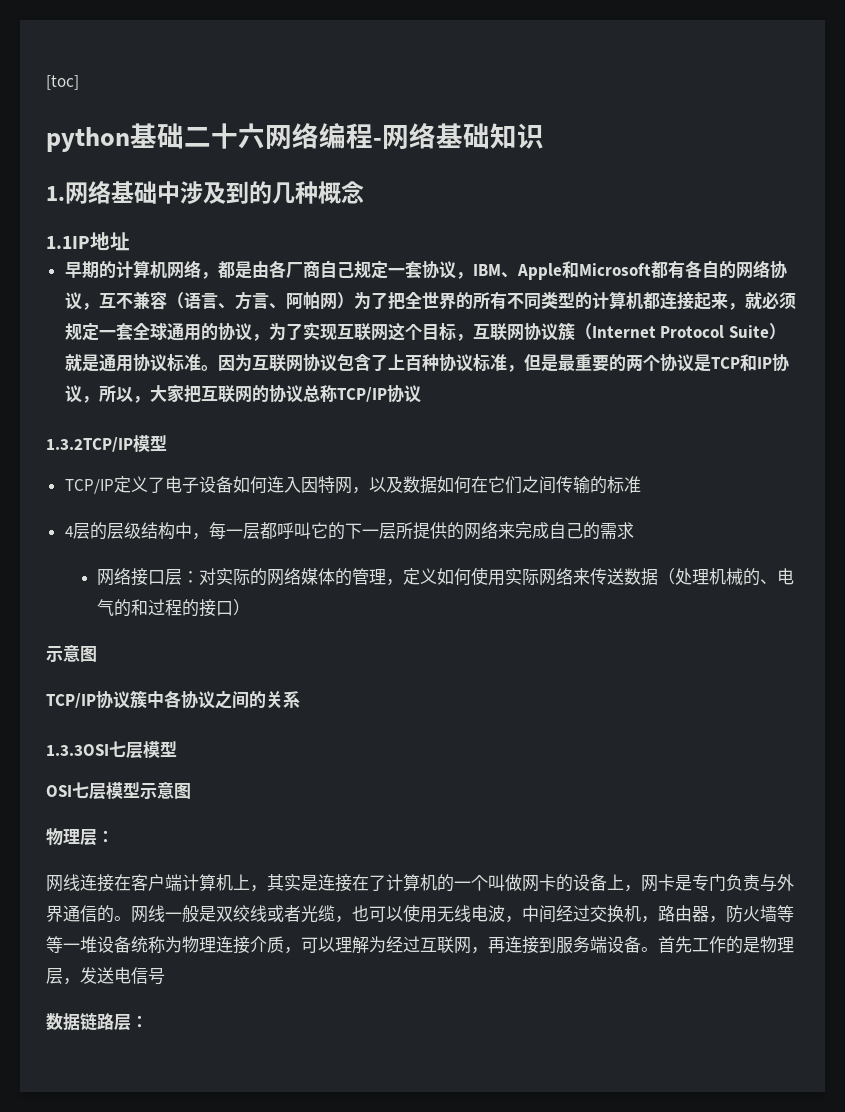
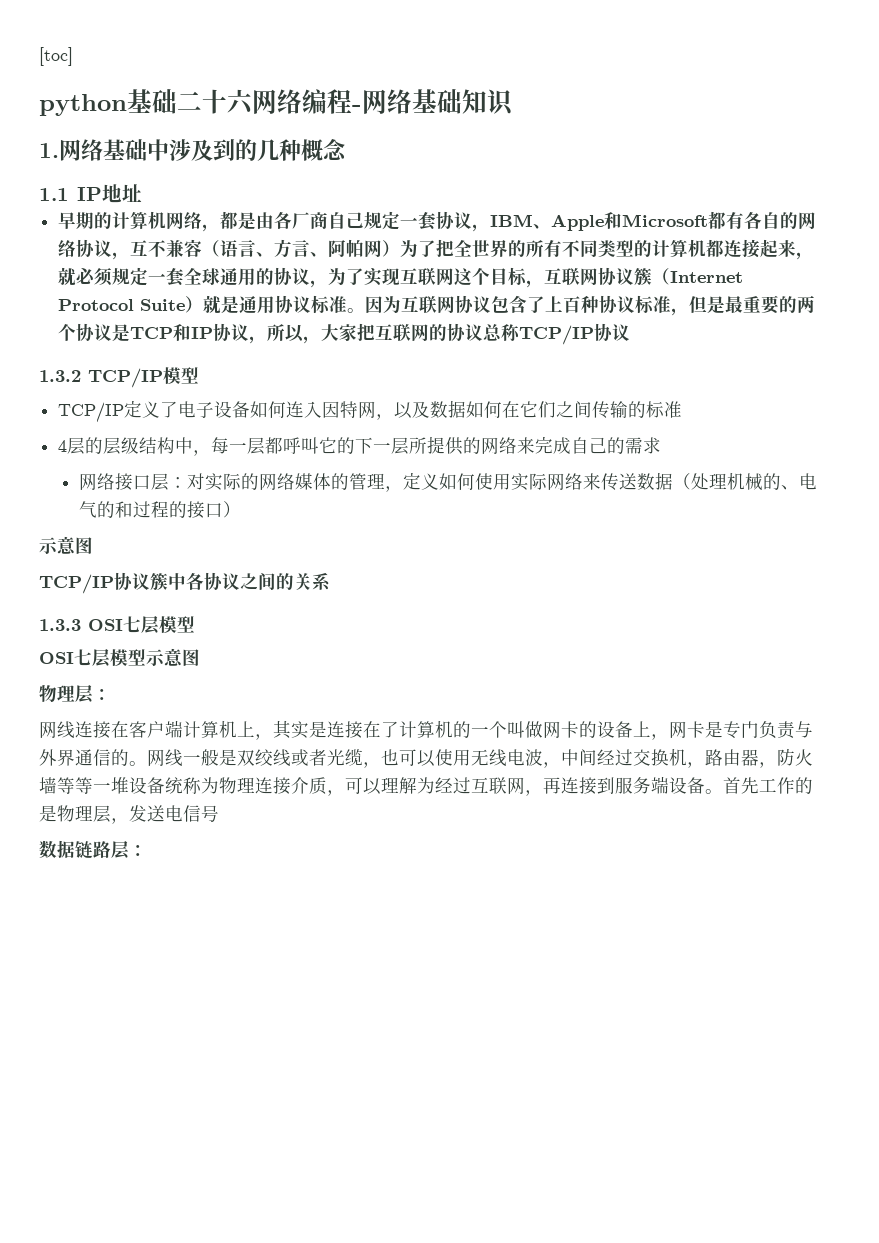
[46,236,90,249] 1.1IP -> [39,187,102,201] 1.1 IP
[46,437,133,452] 1.3.2TCP/IP -> [39,368,163,388] 1.3.2 TCP/IP
[46,744,109,756] 1.3.3OSI -> [39,619,123,631] 1.3.3 OSI

